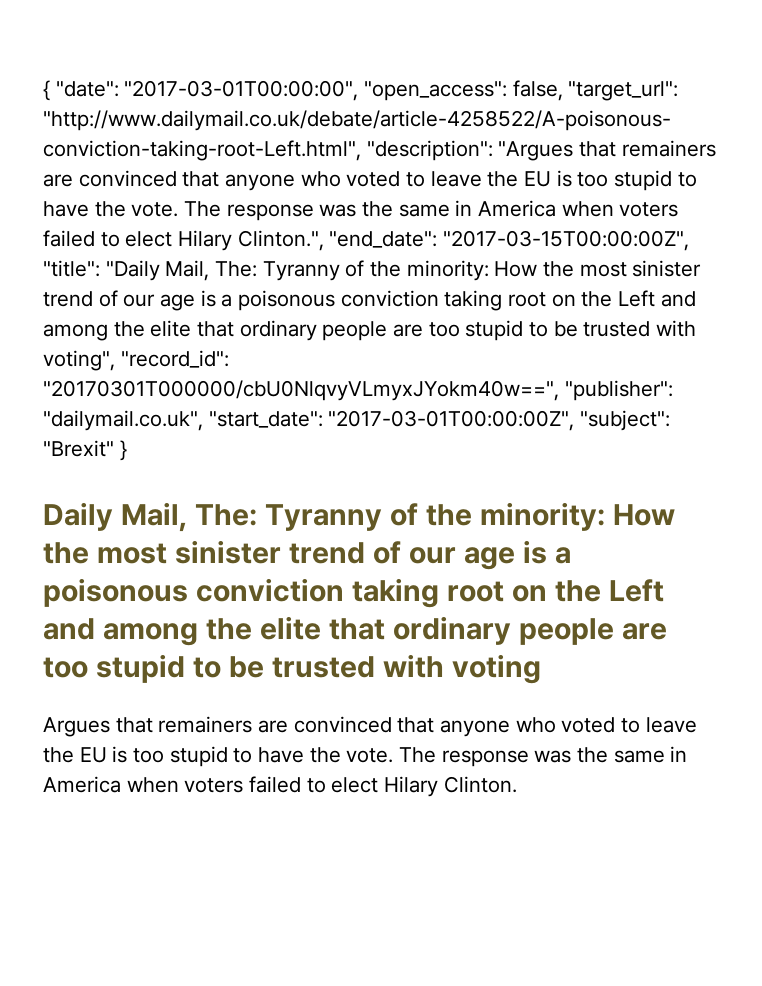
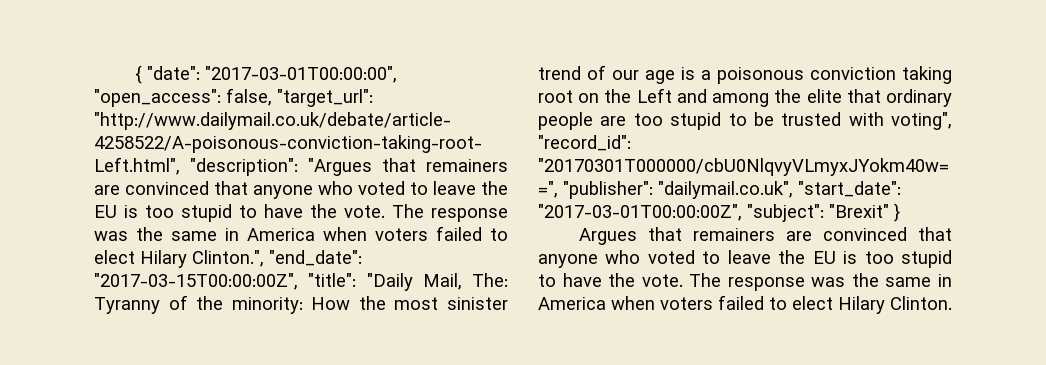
[43,502,675,532] [43,540,571,570] [43,578,664,608] [43,616,667,646] [43,654,541,684] // Daily Mail, The: Tyranny of the minority: How the most sinister trend of our age is a poisonous conviction taking root on the Left and among the elite that ordinary people are too stupid to be trusted with voting -> (900, 212) none

